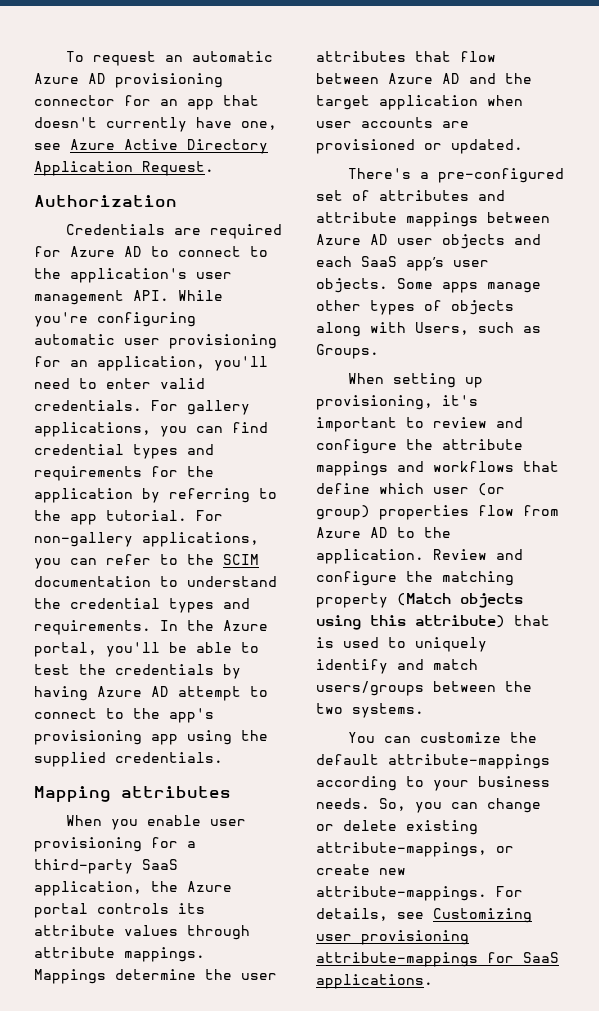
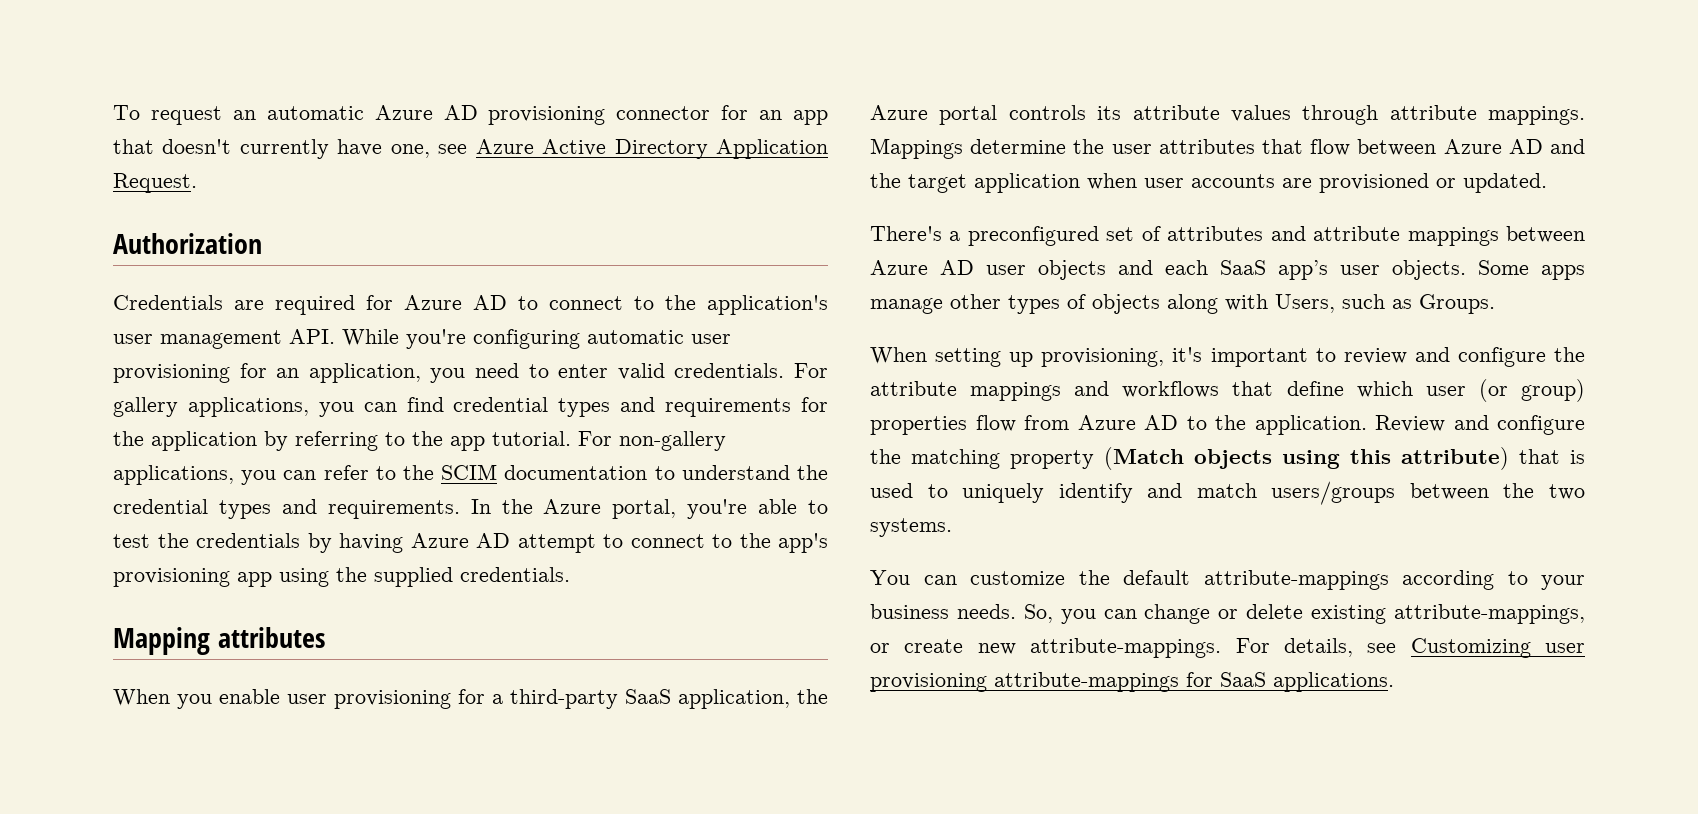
[214,356,268,371] you'll -> [430,368,466,383] you
[106,642,187,657] you'll be -> [687,499,748,519] you're
[437,168,564,183] pre-configured -> [967,226,1099,246] preconfigured

